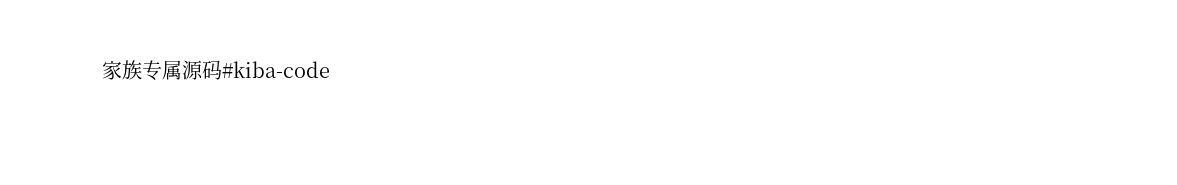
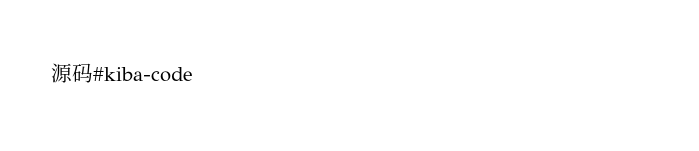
[102,60,182,81] 家族专属 -> (51, 73) none

